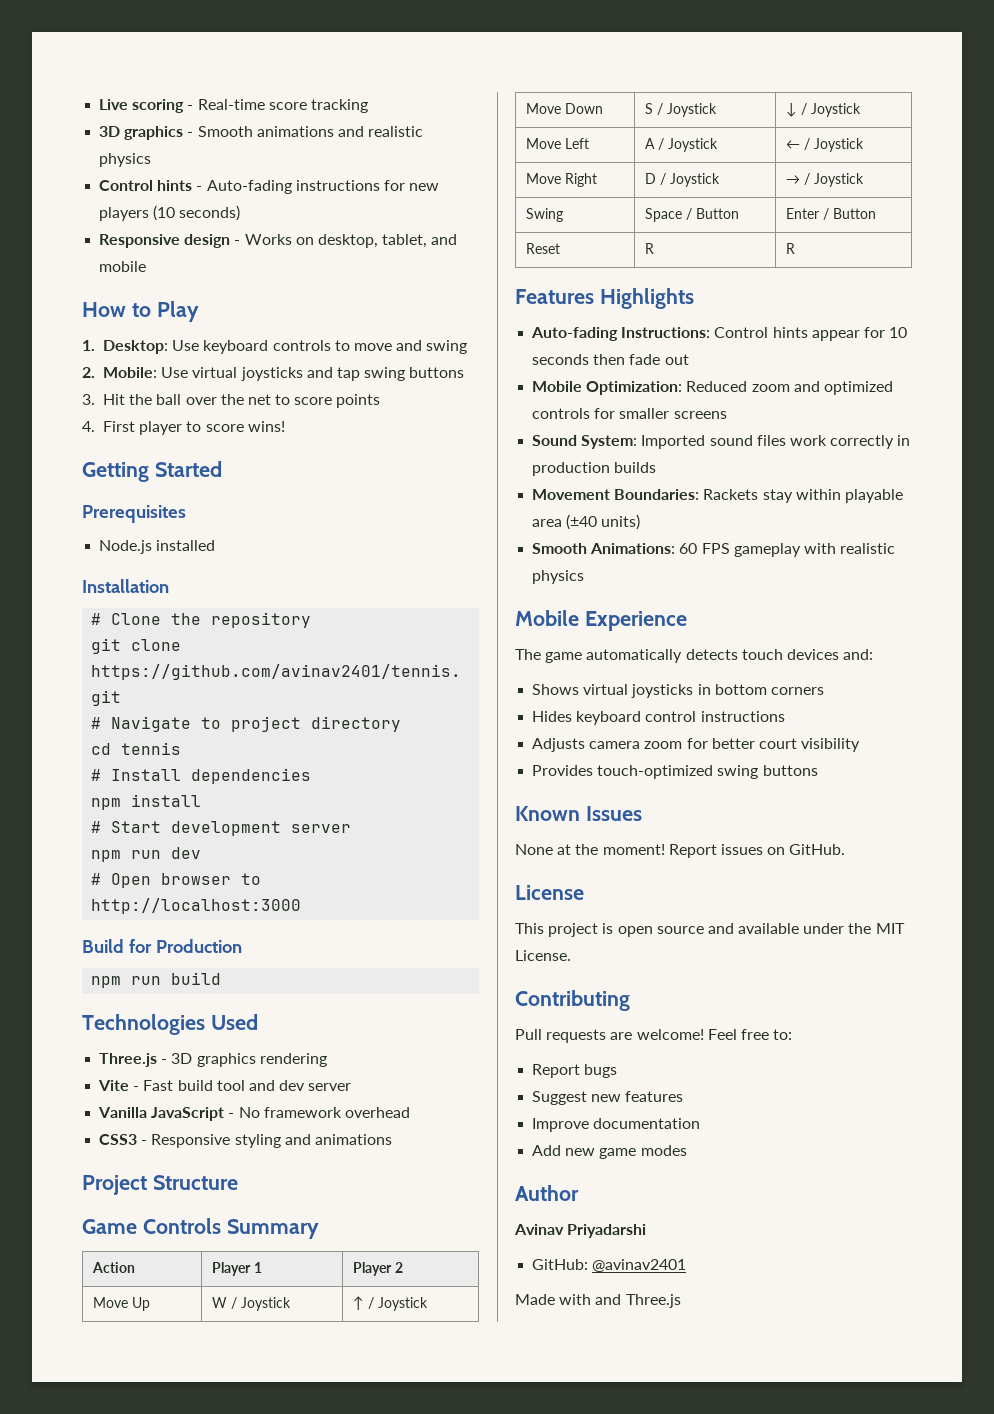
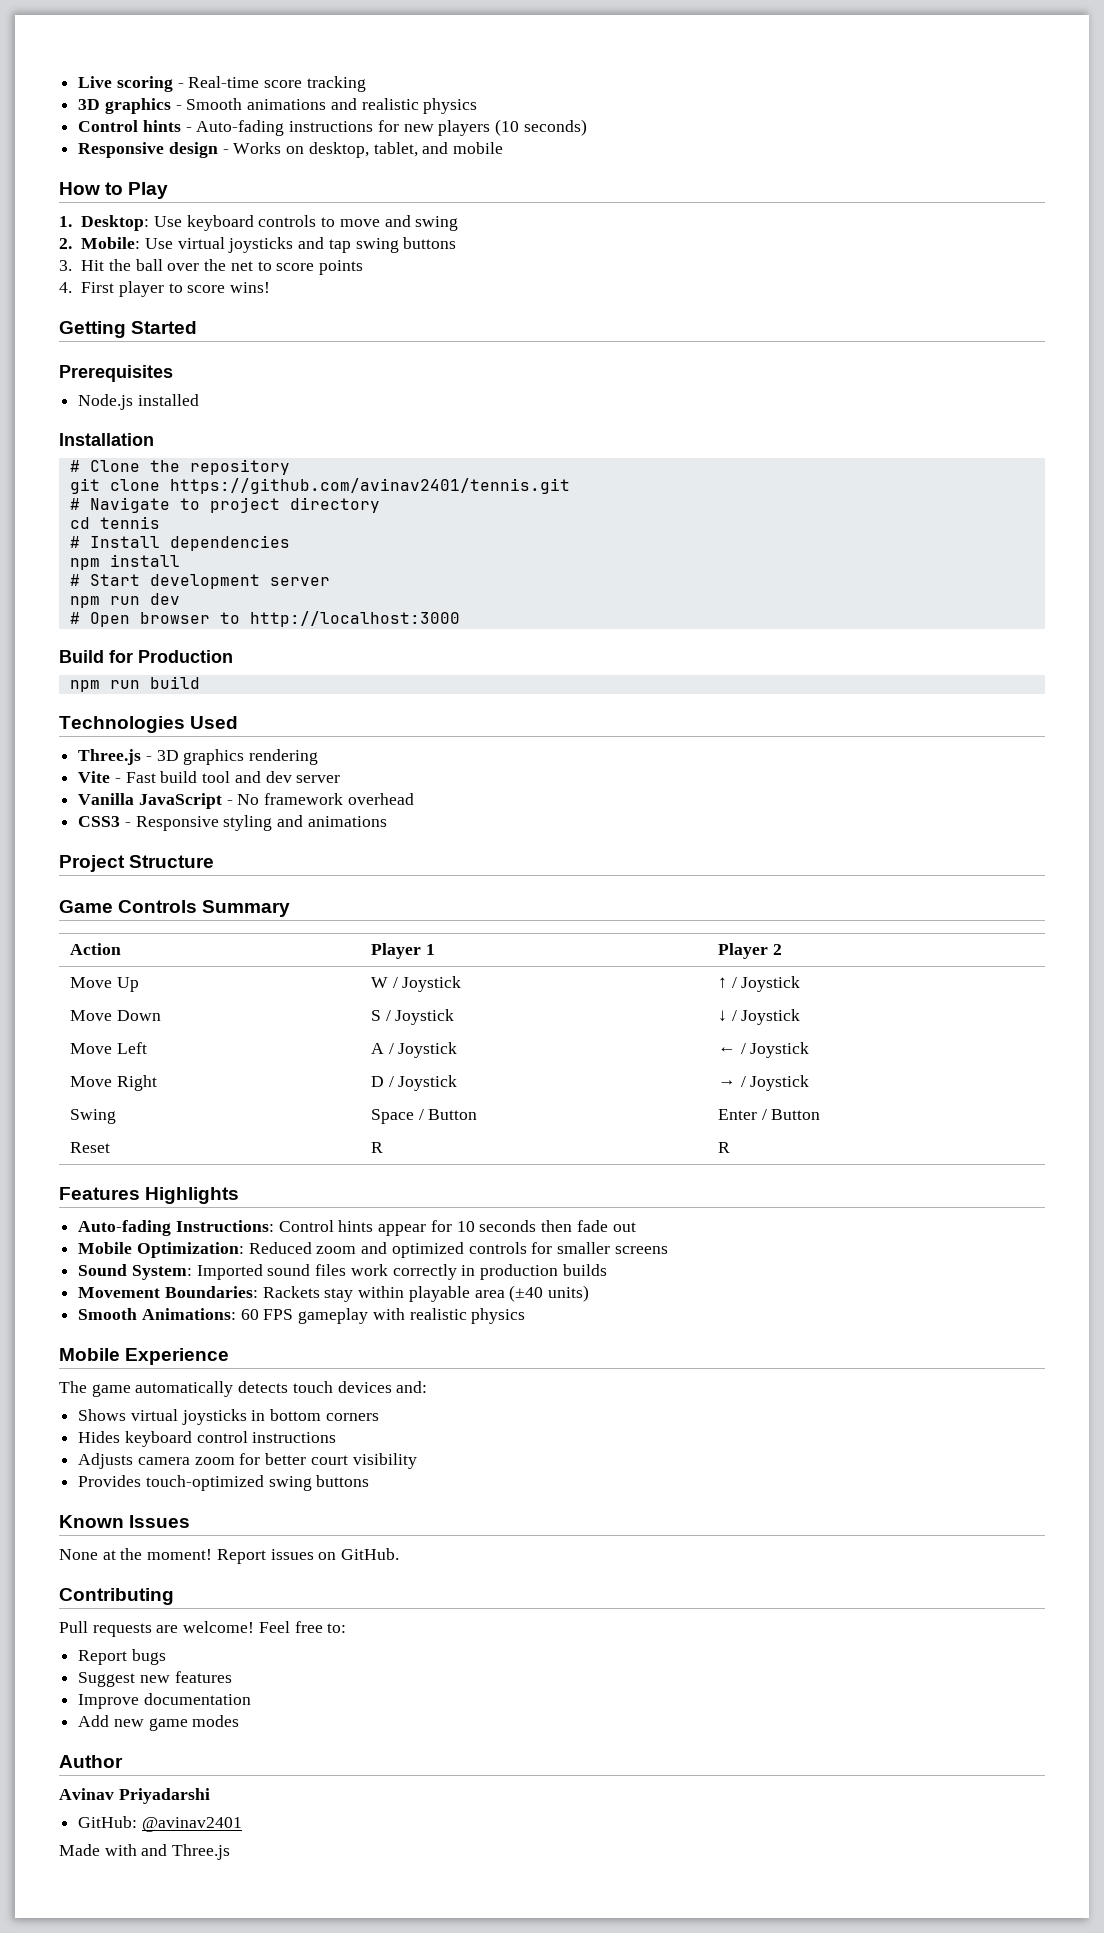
[515,885,584,900] [515,923,905,937] [515,950,571,961] // License // This project is open source and available under the MIT License. -> (400, 1554) none

